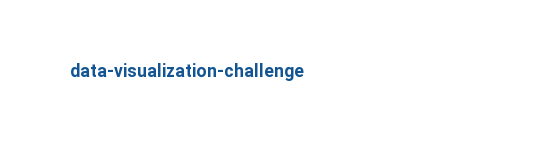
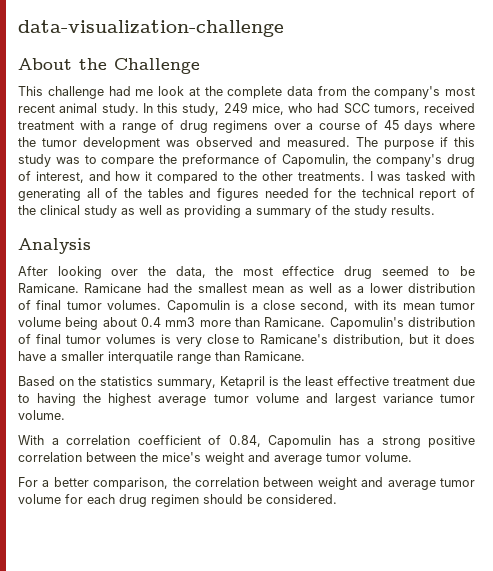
(304, 72) none -> [18,58,200,74] [18,86,475,99] [18,102,475,116] [18,120,476,133] [18,137,475,150] [18,154,476,167] [18,171,476,184] [18,188,476,201] [18,205,435,218] [18,238,91,254] [18,266,475,279] [18,283,475,293] [18,300,476,313] [18,317,475,330] [18,334,475,347] [18,351,305,364] [18,376,475,389] [18,393,476,406] [18,410,65,420] [18,435,475,448] [18,452,412,465] [18,477,475,490] [18,494,337,507] // About the Challenge // This challenge had me look at the complete data from the company's most recent animal study. In this study, 249 mice, who had SCC tumors, received treatment with a range of drug regimens over a course of 45 days where the tumor development was observed and measured. The purpose if this study was to compare the preformance of Capomulin, the company's drug of interest, and how it compared to the other treatments. I was tasked with generating all of the tables and figures needed for the technical report of the clinical study as well as providing a summary of the study results. // Analysis // After looking over the data, the most effectice drug seemed to be Ramicane. Ramicane had the smallest mean as well as a lower distribution of final tumor volumes. Capomulin is a close second, with its mean tumor volume being about 0.4 mm3 more than Ramicane. Capomulin's distribution of final tumor volumes is very close to Ramicane's distribution, but it does have a smaller interquatile range than Ramicane. // Based on the statistics summary, Ketapril is the least effective treatment due to having the highest average tumor volume and largest variance tumor volume. // With a correlation coefficient of 0.84, Capomulin has a strong positive correlation between the mice's weight and average tumor volume. // For a better comparison, the correlation between weight and average tumor volume for each drug regimen should be considered.

